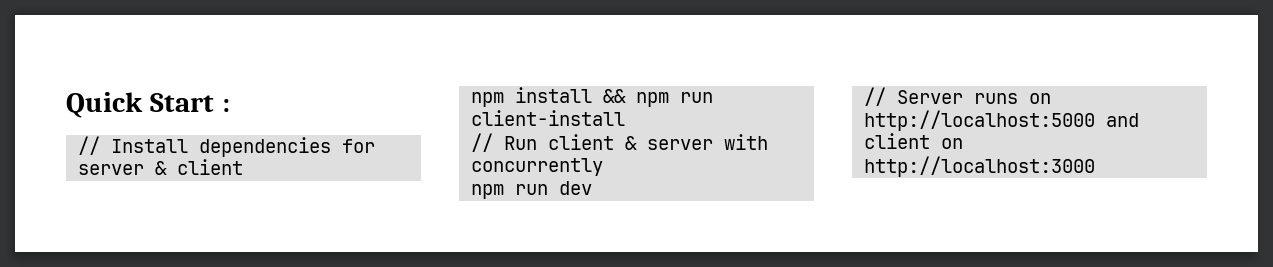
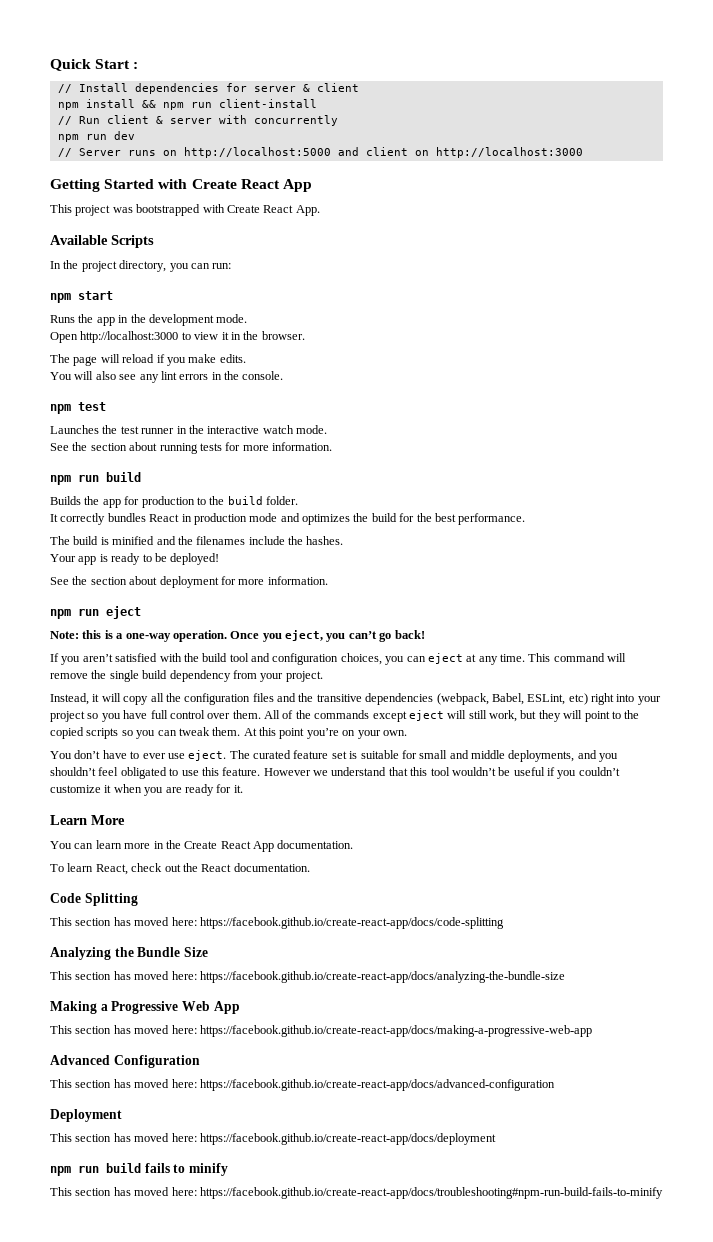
(1096, 166) none -> [50,179,312,192] [50,204,320,216] [50,235,154,248] [50,260,232,272] [50,291,113,303] [50,314,248,326] [50,331,305,343] [50,354,246,366] [50,371,284,383] [50,402,106,414] [50,425,327,434] [50,442,332,454] [50,472,141,485] [50,496,298,508] [50,513,526,525] [50,536,344,545] [50,553,220,565] [50,576,328,588] [50,606,141,619] [50,630,425,642] [50,653,627,665] [50,670,323,682] [50,693,661,705] [50,710,640,722] [50,727,407,739] [50,750,619,762] [50,767,620,779] [50,784,243,796] [50,815,125,825] [50,840,354,852] [50,863,310,875] [50,893,138,906] [50,917,504,929] [50,947,208,960] [50,971,565,983] [50,1001,240,1014] [50,1025,592,1037] [50,1055,200,1068] [50,1079,555,1091] [50,1109,122,1122] [50,1133,496,1145] [50,1163,228,1176] [50,1187,663,1199] // Getting Started with Create React App // This project was bootstrapped with Create React App. // Available Scripts // In the project directory, you can run: // npm start // Runs the app in the development mode. // Open http://localhost:3000 to view it in the browser. // The page will reload if you make edits. // You will also see any lint errors in the console. // npm test // Launches the test runner in the interactive watch mode. // See the section about running tests for more information. // npm run build // Builds the app for production to the build folder. // It correctly bundles React in production mode and optimizes the build for the best performance. // The build is minified and the filenames include the hashes. // Your app is ready to be deployed! // See the section about deployment for more information. // npm run eject // Note: this is a one-way operation. Once you eject, you can’t go back! // If you aren’t satisfied with the build tool and configuration choices, you can eject at any time. This command will remove the single build dependency from your project. // Instead, it will copy all the configuration files and the transitive dependencies (webpack, Babel, ESLint, etc) right into your project so you have full control over them. All of the commands except eject will still work, but they will point to the copied scripts so you can tweak them. At this point you’re on your own. // You don’t have to ever use eject. The curated feature set is suitable for small and middle deployments, and you shouldn’t feel obligated to use this feature. However we understand that this tool wouldn’t be useful if you couldn’t customize it when you are ready for it. // Learn More // You can learn more in the Create React App documentation. // To learn React, check out the React documentation. // Code Splitting // This section has moved here: https://facebook.github.io/create-react-app/docs/code-splitting // Analyzing the Bundle Size // This section has moved here: https://facebook.github.io/create-react-app/docs/analyzing-the-bundle-size // Making a Progressive Web App // This section has moved here: https://facebook.github.io/create-react-app/docs/making-a-progressive-web-app // Advanced Configuration // This section has moved here: https://facebook.github.io/create-react-app/docs/advanced-configuration // Deployment // This section has moved here: https://facebook.github.io/create-react-app/docs/deployment // npm run build fails to minify // This section has moved here: https://facebook.github.io/create-react-app/docs/troubleshooting#npm-run-build-fails-to-minify

